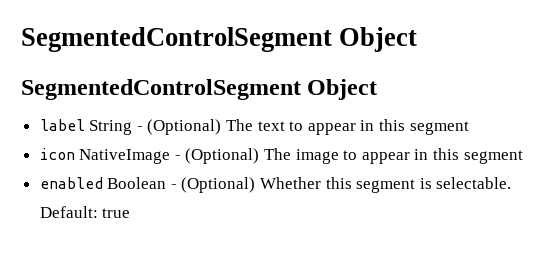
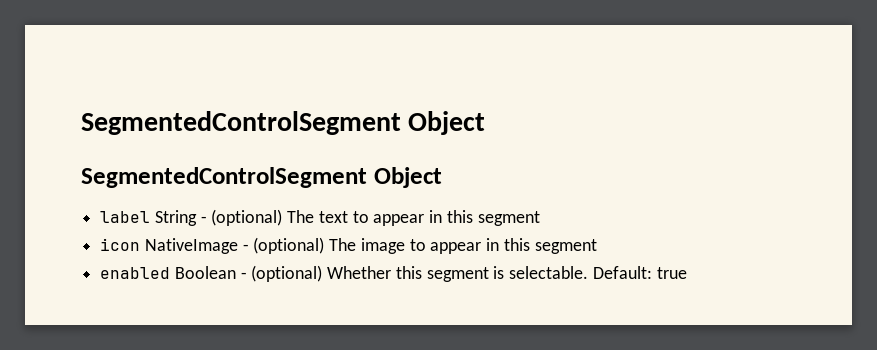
[147,119,222,135] (Optional) -> [211,209,283,226] (optional)
[185,148,260,164] (Optional) -> [253,237,325,254] (optional)
[181,177,256,193] (Optional) -> [251,265,323,282] (optional)

